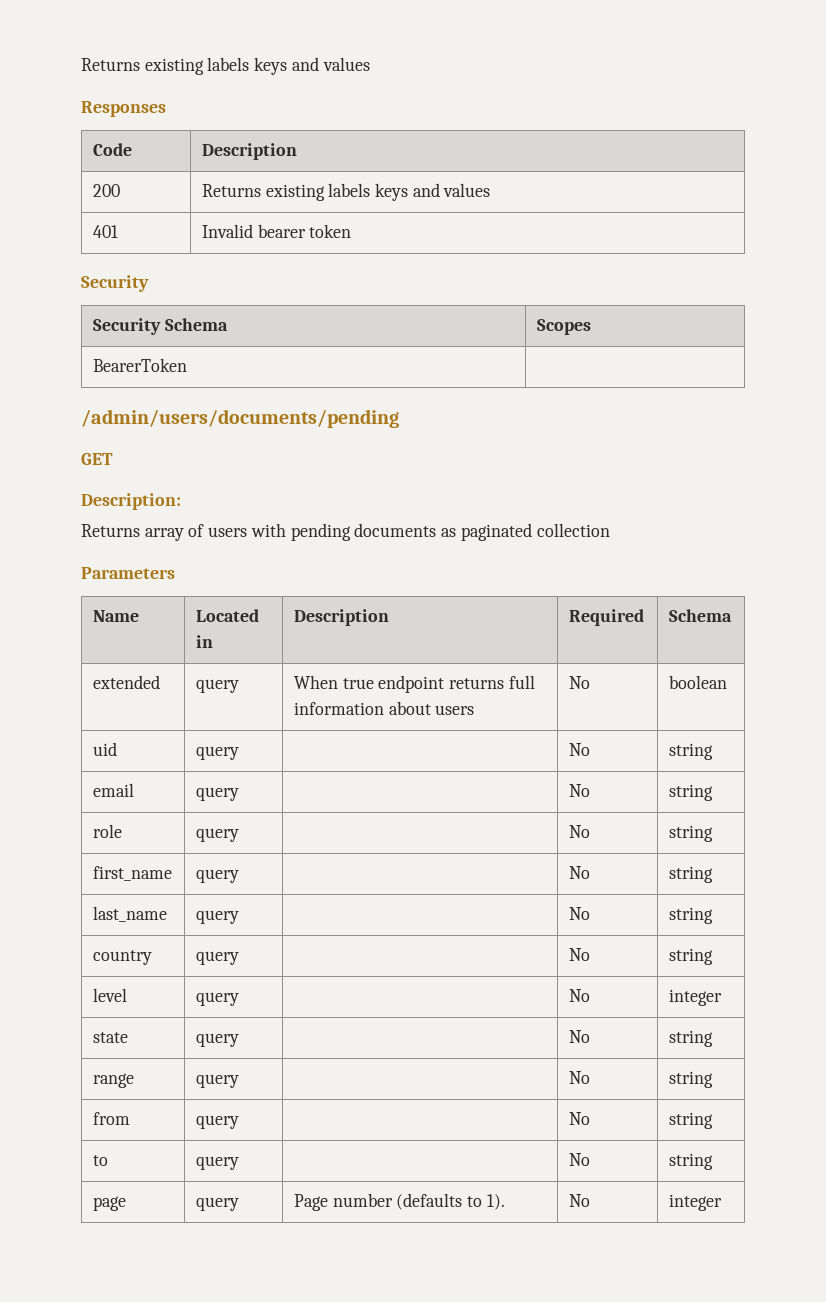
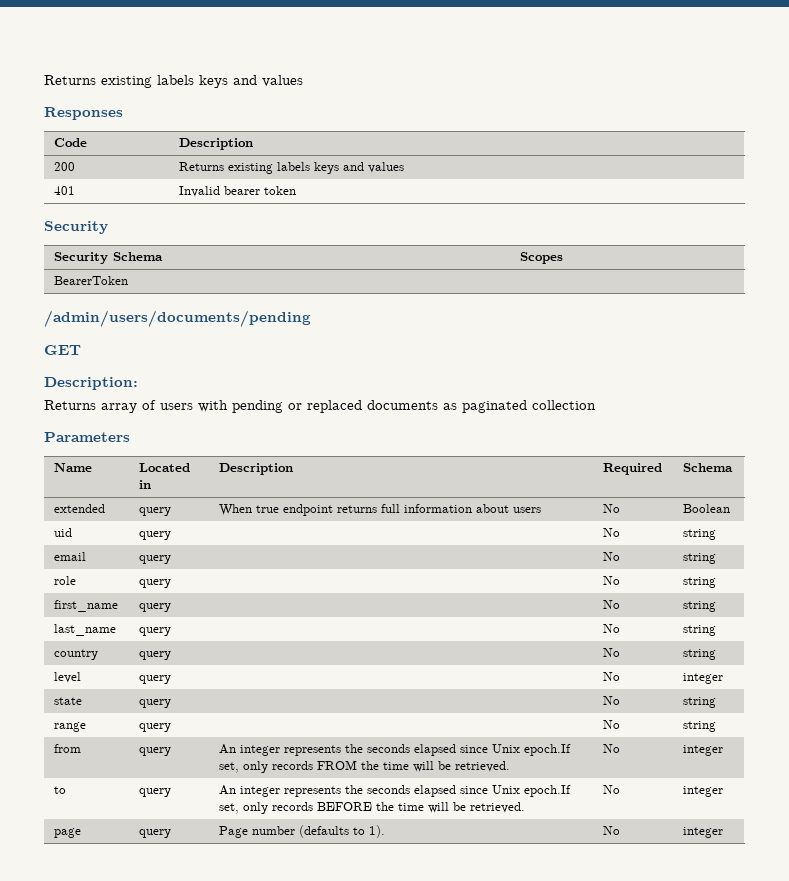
(351, 532) none -> [288,400,362,413] or replaced
[668,675,727,689] boolean -> [683,504,731,513] Boolean
[568,1112,590,1125] [668,1112,713,1129] | No | string -> [219,744,572,756] [219,760,511,773] [603,744,621,753] [683,745,724,756] An integer represents the seconds elapsed since Unix epoch.If set, only records FROM the time will be retrieved. | No | integer
[568,1153,590,1166] [668,1153,713,1170] | No | string -> [219,785,572,797] [219,802,526,814] [603,785,621,794] [683,786,724,797] An integer represents the seconds elapsed since Unix epoch.If set, only records BEFORE the time will be retrieved. | No | integer

